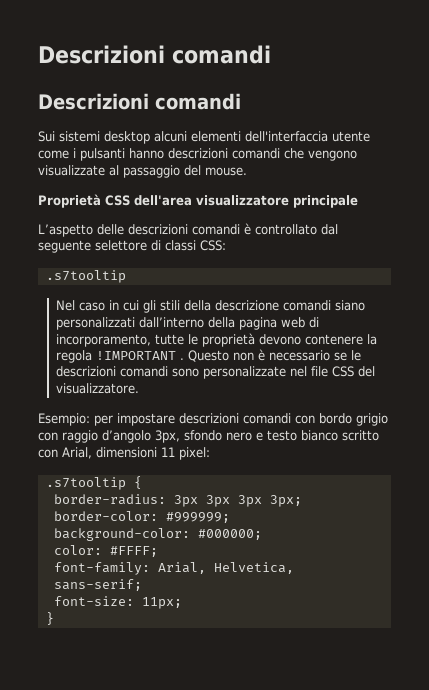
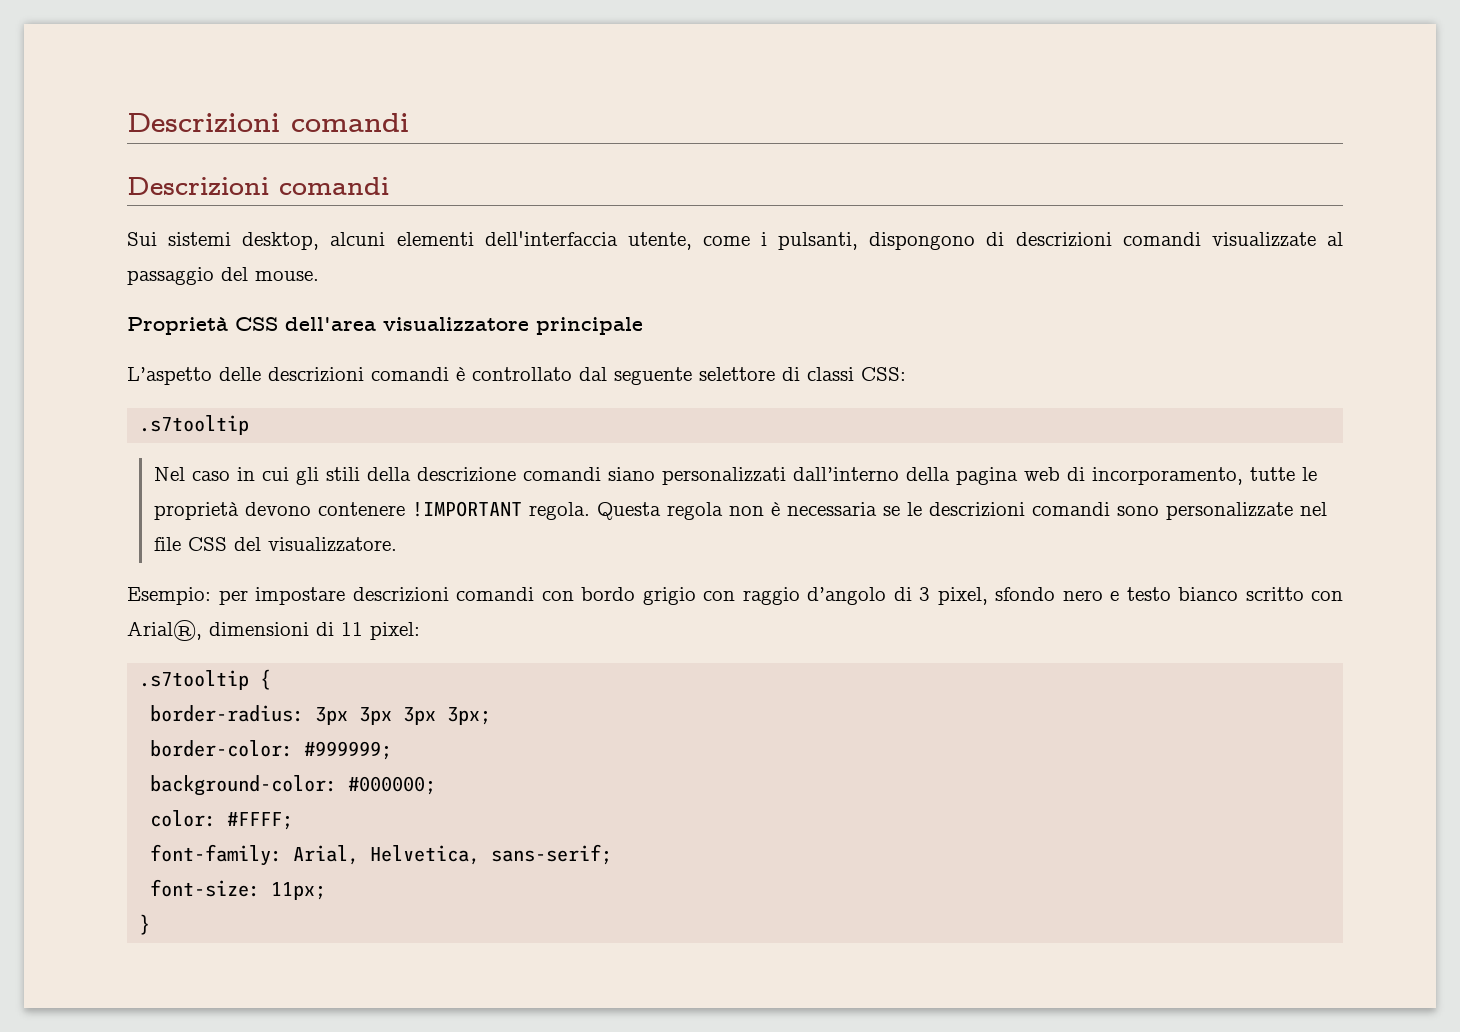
[104,131,150,144] desktop -> [242,232,320,250] desktop,
[332,131,370,142] utente -> [627,232,692,250] utente,
[80,148,357,161] pulsanti hanno descrizioni comandi che vengono -> [778,232,1201,250] pulsanti, dispongono di descrizioni comandi
[366,334,377,345] [55,350,229,363] la regola !IMPORTANT . Questo -> [411,501,723,520] !IMPORTANT regola. Questa regola
[268,350,330,361] necessario -> [786,502,877,516] necessaria
[155,430,180,443] 3px, -> [893,587,988,605] di 3 pixel,
[62,447,157,459] Arial, dimensioni -> [127,620,334,641] Arial®, dimensioni di

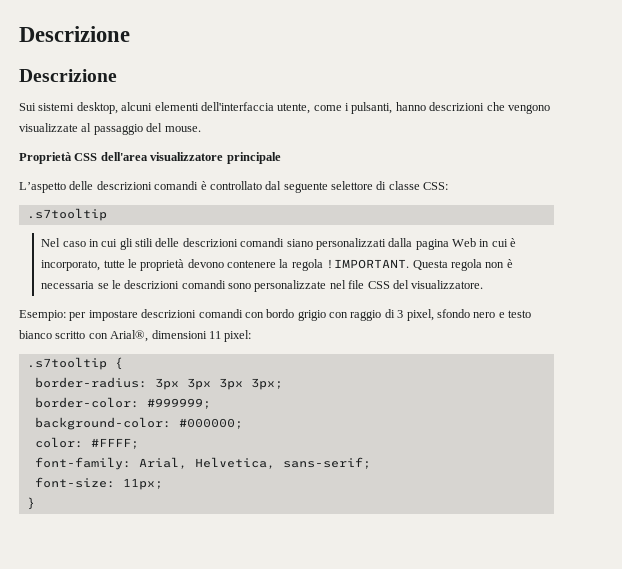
[127,113,409,132] [127,177,389,195] Descrizioni comandi // Descrizioni comandi -> [19,26,130,42] [19,69,117,82] Descrizione // Descrizione
[869,232,1201,250] dispongono di descrizioni comandi -> [395,102,550,114] hanno descrizioni che vengono
[807,367,854,381] classi -> [388,181,420,190] classe
[366,467,516,482] della descrizione -> [155,238,238,247] delle descrizioni
[792,467,1243,485] dall’interno della pagina web di incorporamento, -> [388,238,517,250] [41,260,101,271] dalla pagina Web in cui è incorporato,
[411,501,590,520] !IMPORTANT regola. -> [279,259,410,271] la regola !IMPORTANT.
[807,587,886,605] d’angolo -> (382, 315) none
[316,622,334,636] di -> (207, 334) none

